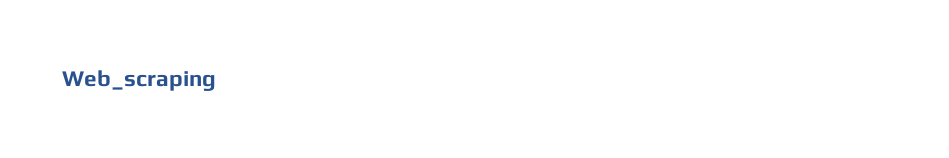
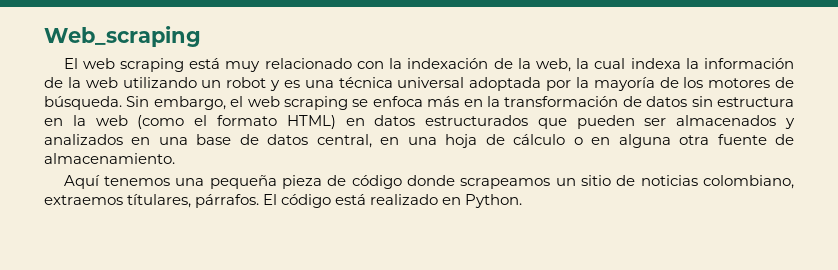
(216, 80) none -> [63,58,794,72] [44,77,795,91] [44,96,794,110] [44,115,796,129] [44,134,795,148] [44,153,175,164] [63,175,794,189] [44,194,523,208] // El web scraping está muy relacionado con la indexación de la web, la cual indexa la información de la web utilizando un robot y es una técnica universal adoptada por la mayoría de los motores de búsqueda. Sin embargo, el web scraping se enfoca más en la transformación de datos sin estructura en la web (como el formato HTML) en datos estructurados que pueden ser almacenados y analizados en una base de datos central, en una hoja de cálculo o en alguna otra fuente de almacenamiento. // Aquí tenemos una pequeña pieza de código donde scrapeamos un sitio de noticias colombiano, extraemos títulares, párrafos. El código está realizado en Python.

